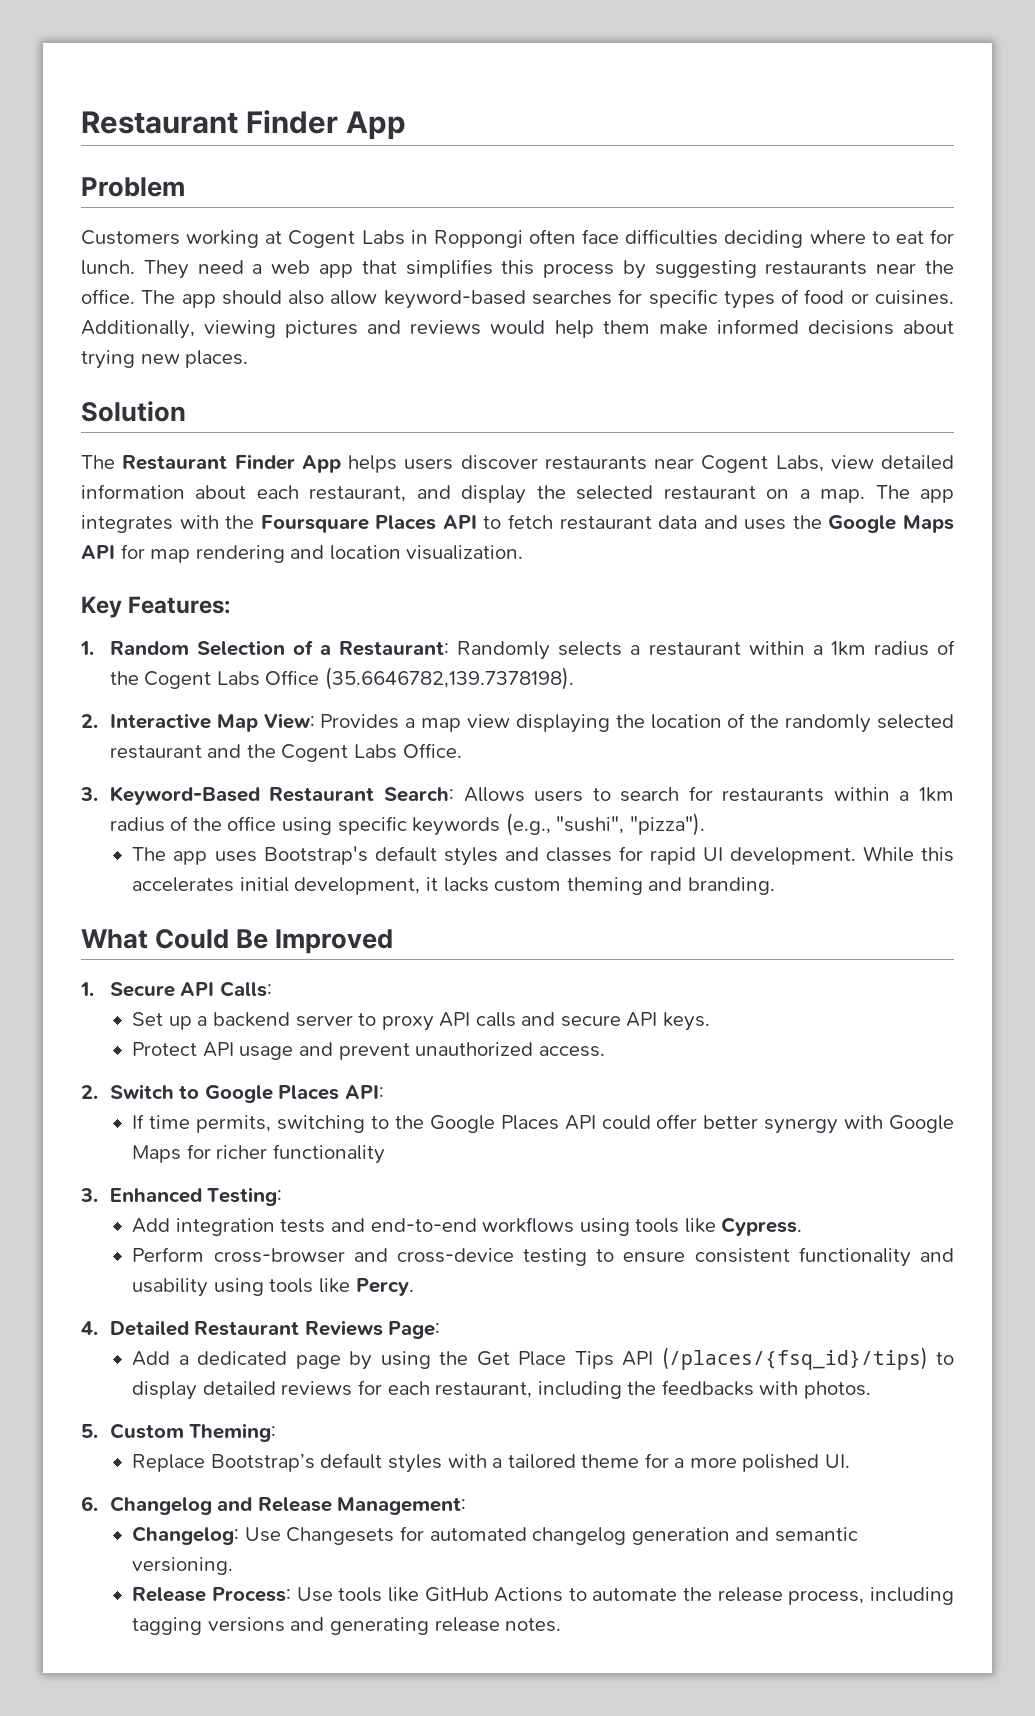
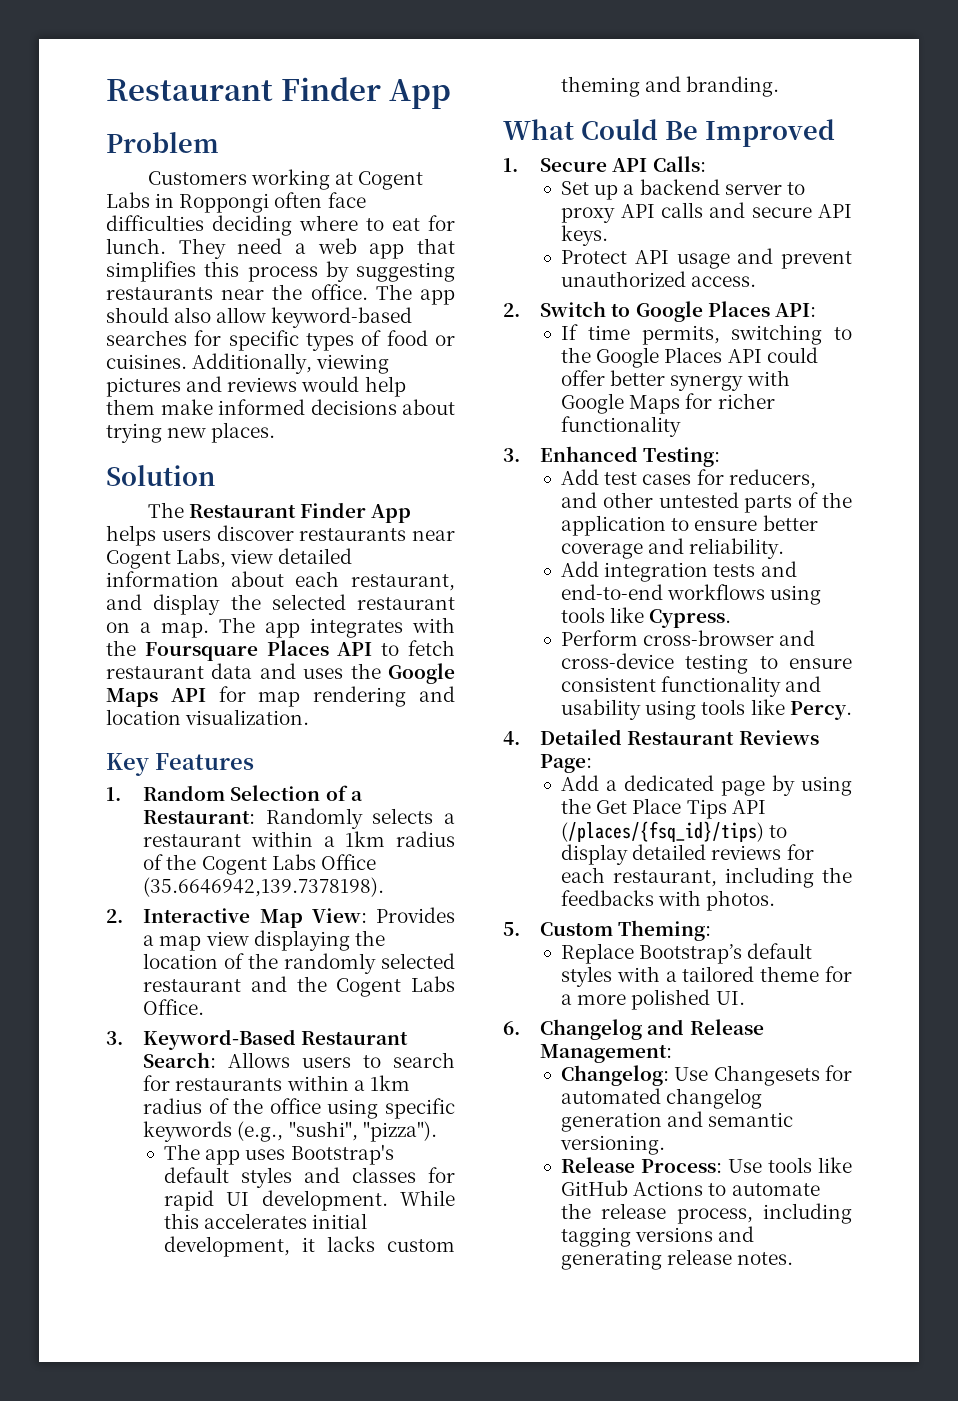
[128,596,231,614] Features: -> [155,753,254,770] Features
[324,667,574,690] (35.6646782,139.7378198). -> [143,877,385,897] (35.6646942,139.7378198).
(283, 1196) none -> [561,469,816,489] [561,492,853,513] [561,515,818,536] [561,538,785,559] // Add test cases for reducers, and other untested parts of the application to ensure better coverage and reliability.

